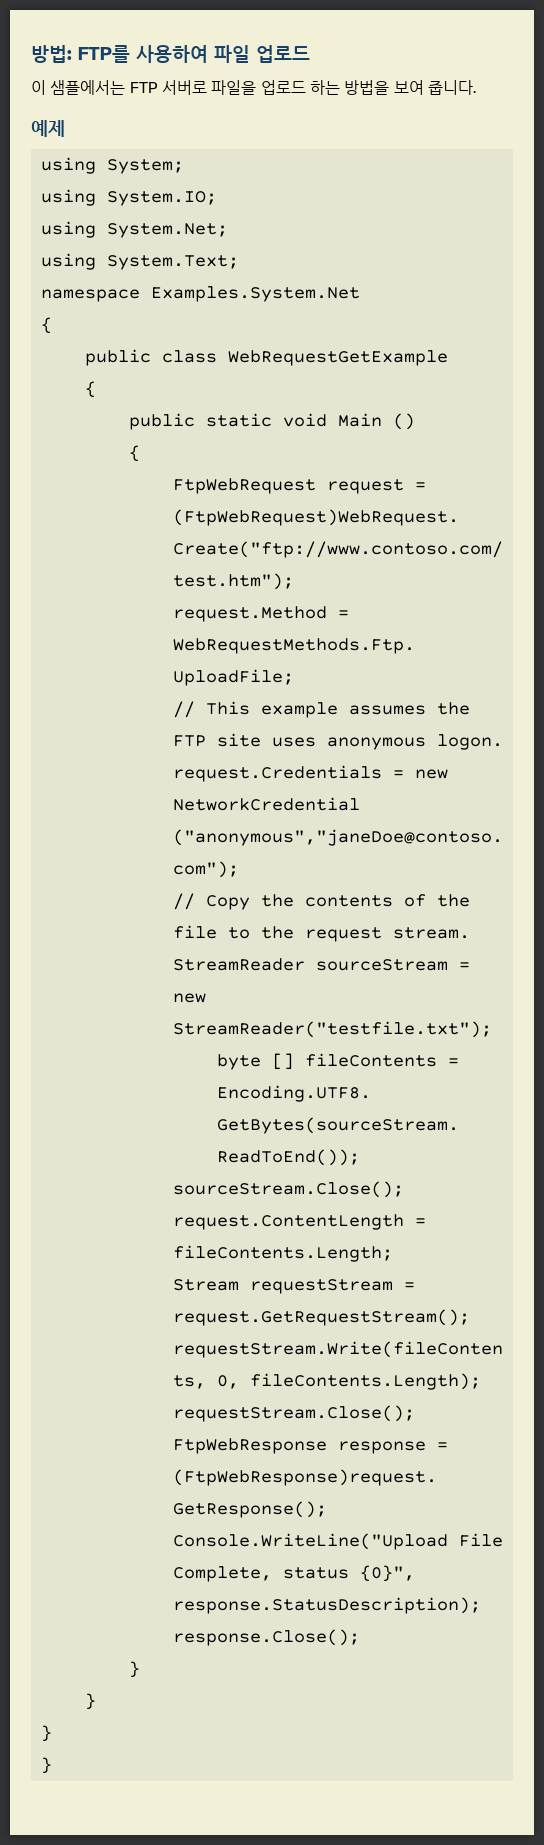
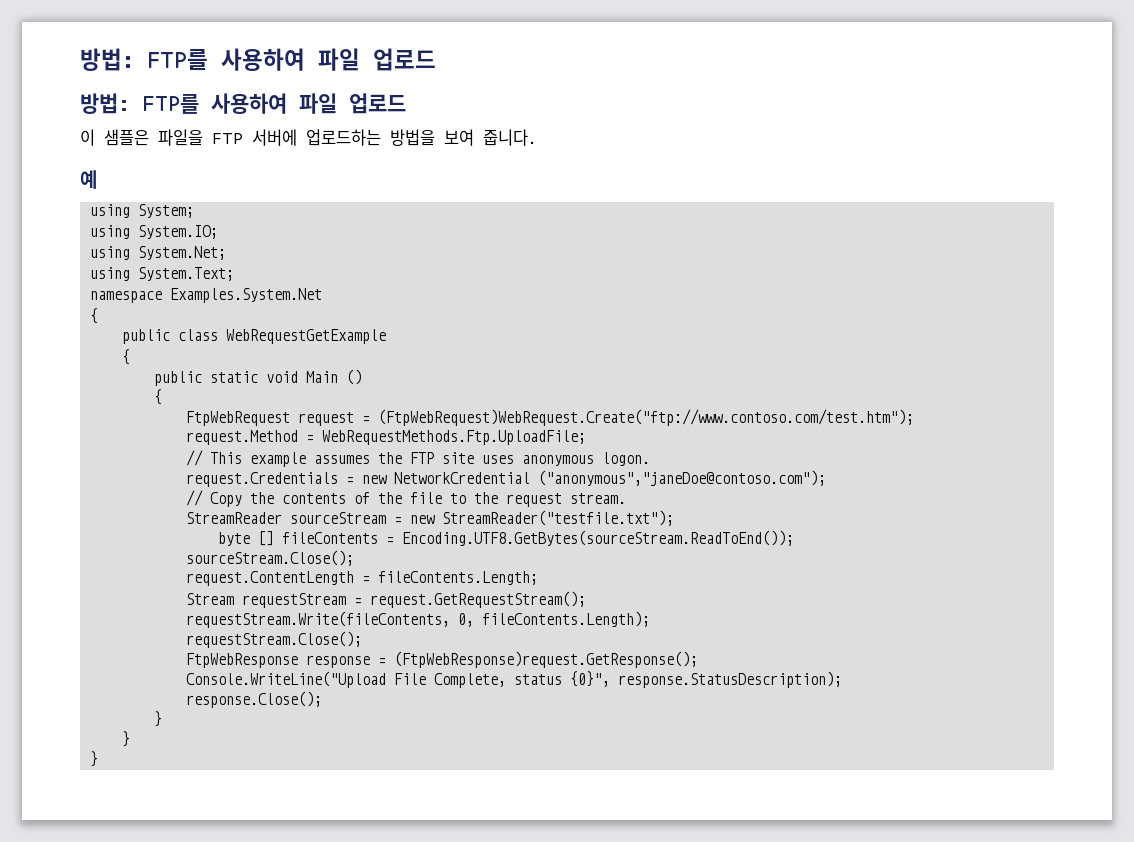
[31,45,310,63] [31,80,340,95] 방법: FTP를 사용하여 파일 업로드 // 이 샘플에서는 FTP 서버로 파일을 업로드 하는 -> [80,48,436,71] [80,93,406,114] [80,129,381,146] 방법: FTP를 사용하여 파일 업로드 // 방법: FTP를 사용하여 파일 업로드 // 이 샘플은 파일을 FTP 서버에 업로드하는
[31,120,65,137] 예제 -> [80,170,97,189] 예
[40,1757,52,1774] // } -> (98, 759) none

